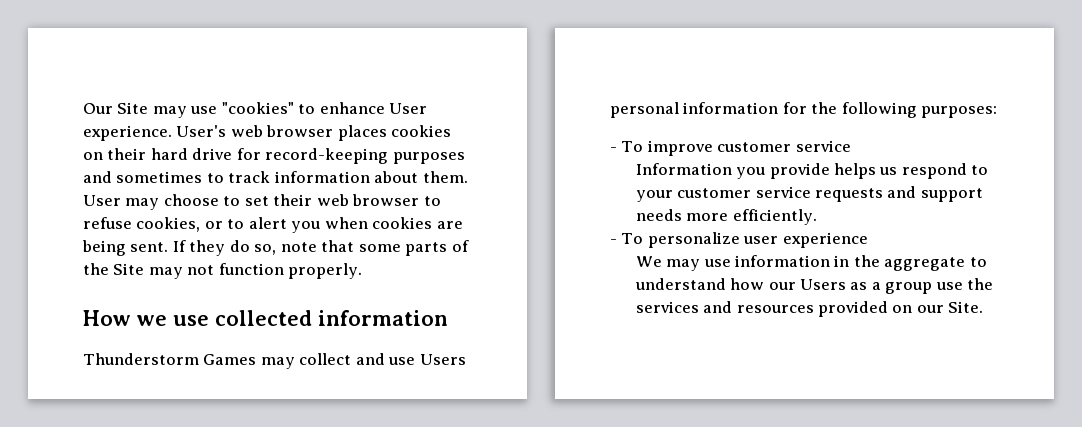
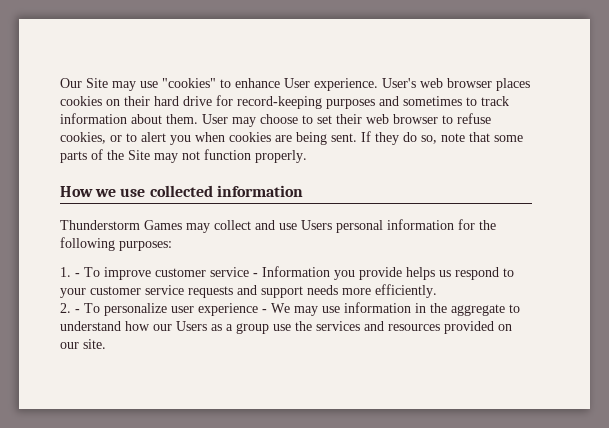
(998, 112) none -> [60,267,71,277] 1.
(851, 146) // -> [253,273,258,277] -
(817, 217) none -> [60,303,71,313] 2.
(868, 240) // -> [262,309,267,313] -
[948,301,984,313] Site. -> [83,339,106,349] site.

